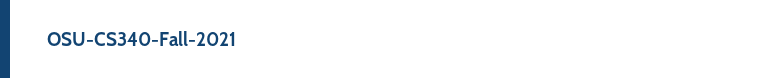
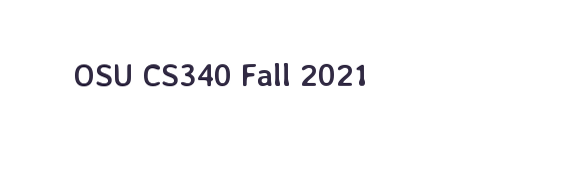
[47,31,236,46] OSU-CS340-Fall-2021 -> [73,62,368,87] OSU CS340 Fall 2021

